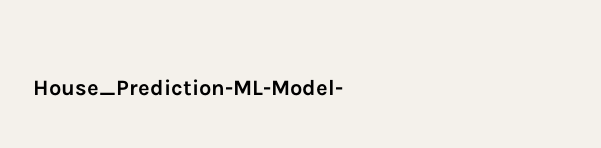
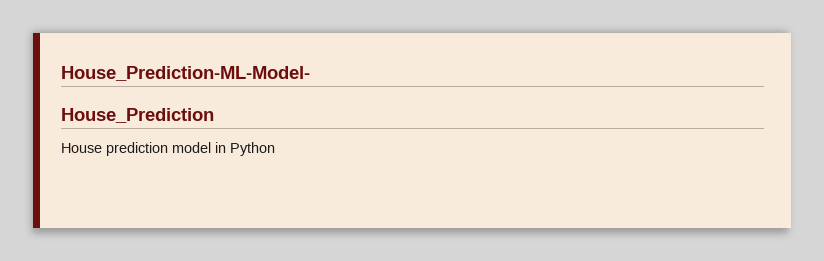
(343, 87) none -> [61,108,214,123] [61,142,275,156] // House_Prediction // House prediction model in Python

